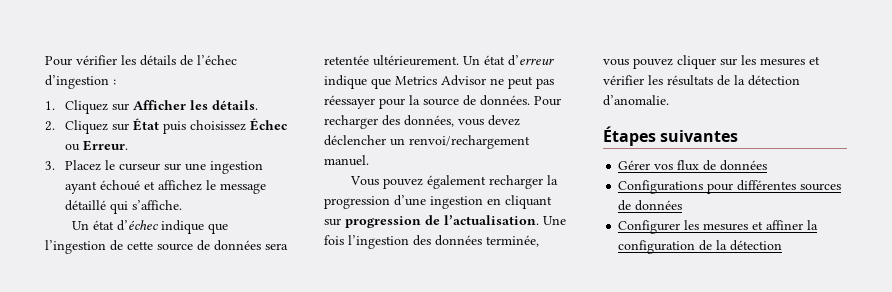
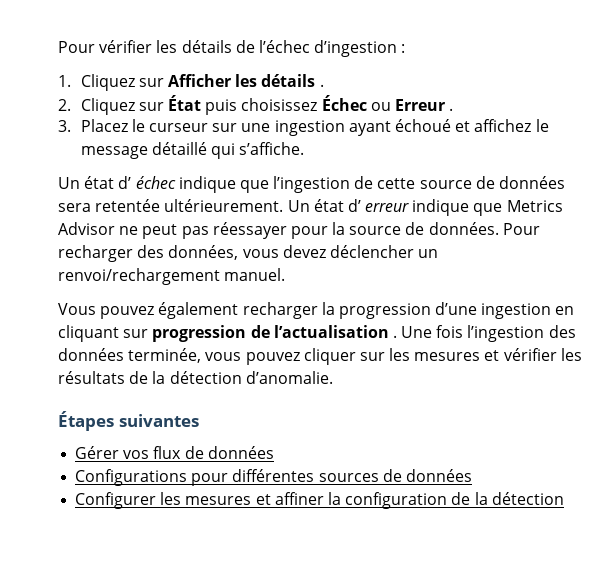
[211,100,258,110] détails. -> [261,74,324,87] détails .
[82,140,128,151] Erreur. -> [395,99,454,111] Erreur .
[117,220,159,231] d’échec -> [118,176,176,189] d’ échec
[508,55,554,66] d’erreur -> [347,199,410,212] d’ erreur
[444,215,539,225] l’actualisation. -> [273,325,397,338] l’actualisation .

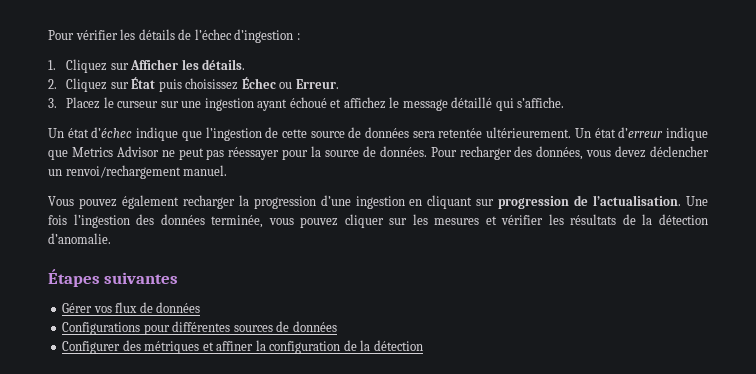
[261,74,324,87] détails . -> [202,59,246,70] détails.
[395,99,454,111] Erreur . -> [295,79,339,89] Erreur.
[118,176,176,189] d’ échec -> [91,127,133,138] d’échec
[347,199,410,212] d’ erreur -> [618,127,664,138] d’erreur
[273,325,397,338] l’actualisation . -> [593,195,682,206] l’actualisation.
[160,492,252,505] les mesures -> [122,340,200,354] des métriques

